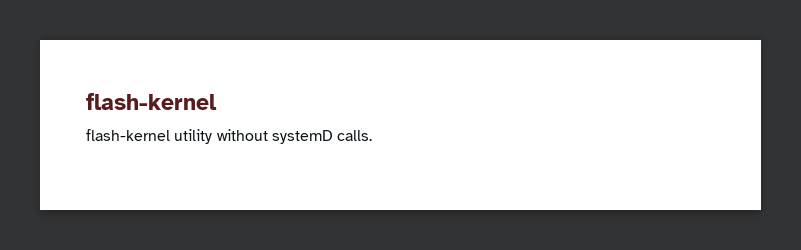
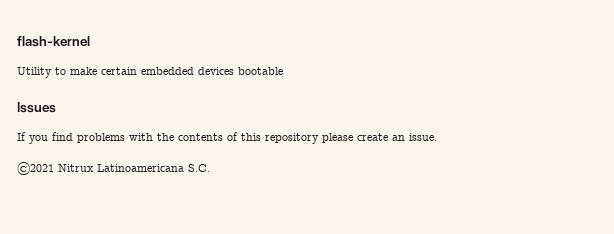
[86,129,373,144] flash-kernel utility without systemD calls. -> [17,67,283,78] [17,102,56,113] [17,132,437,144] [17,162,210,175] Utility to make certain embedded devices bootable // Issues // If you find problems with the contents of this repository please create an issue. // ©2021 Nitrux Latinoamericana S.C.

